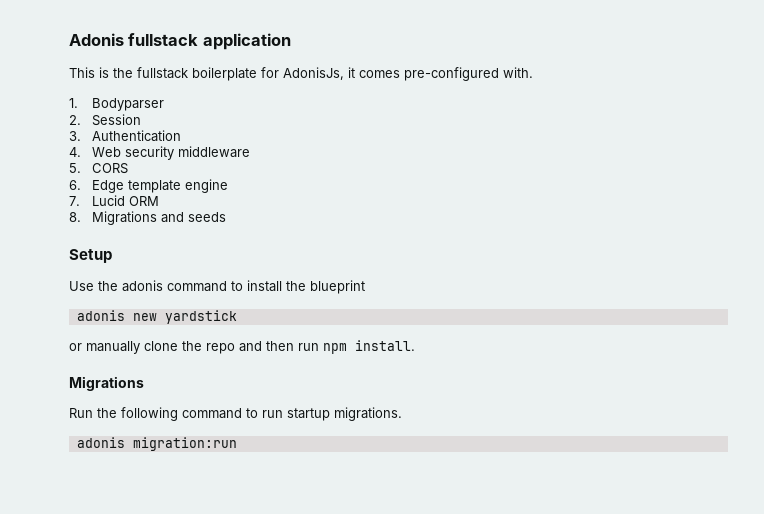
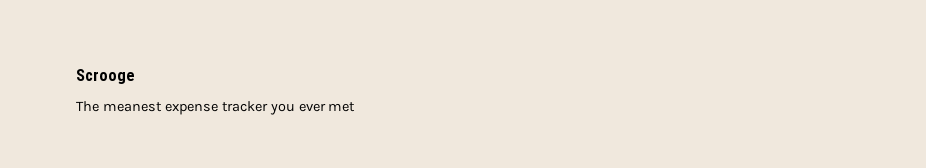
[69,33,291,50] [69,67,533,81] [69,98,164,111] [69,114,141,126] [69,130,181,142] [69,146,250,160] [69,163,128,174] [69,179,228,193] [69,195,159,206] [69,211,226,225] [69,249,112,263] [69,280,365,294] [76,310,237,324] [69,340,415,354] [69,376,144,391] [69,407,402,421] [76,437,237,451] Adonis fullstack application // This is the fullstack boilerplate for AdonisJs, it comes pre-configured with. // 1. Bodyparser // 2. Session // 3. Authentication // 4. Web security middleware // 5. CORS // 6. Edge template engine // 7. Lucid ORM // 8. Migrations and seeds // Setup // Use the adonis command to install the blueprint // adonis new yardstick // or manually clone the repo and then run npm install. // Migrations // Run the following command to run startup migrations. // adonis migration:run -> [76,69,135,84] [76,101,356,115] Scrooge // The meanest expense tracker you ever met

